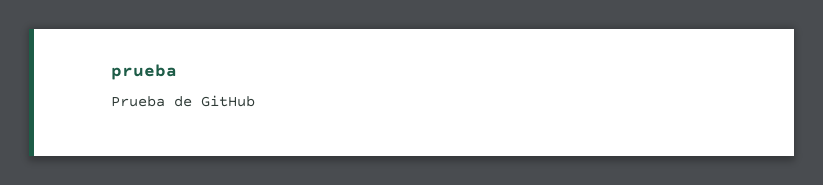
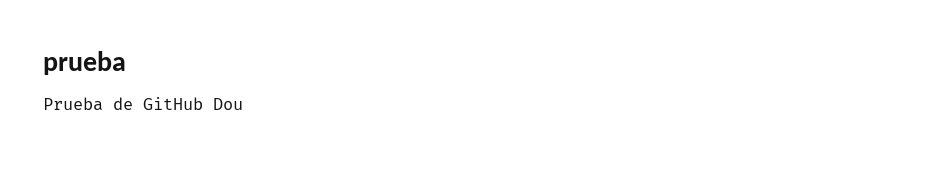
(255, 101) none -> [213,98,243,110] Dou

